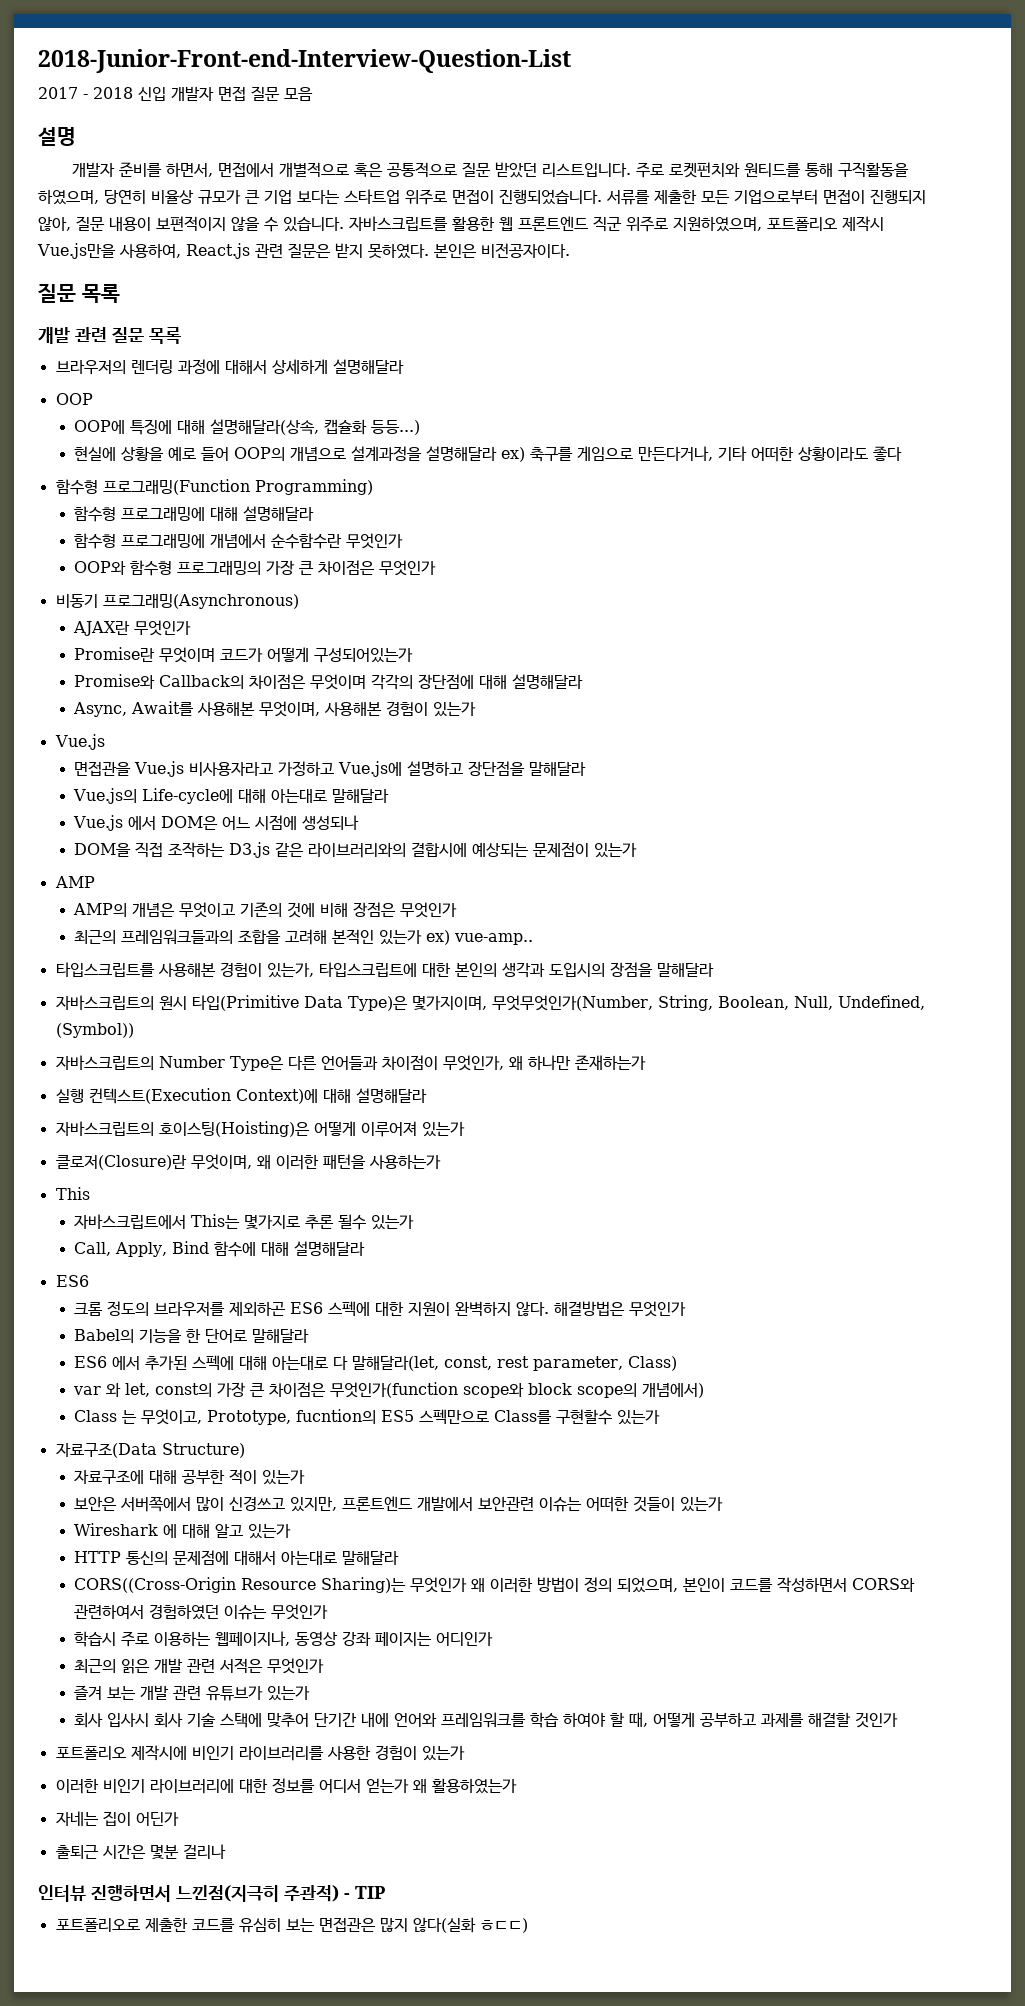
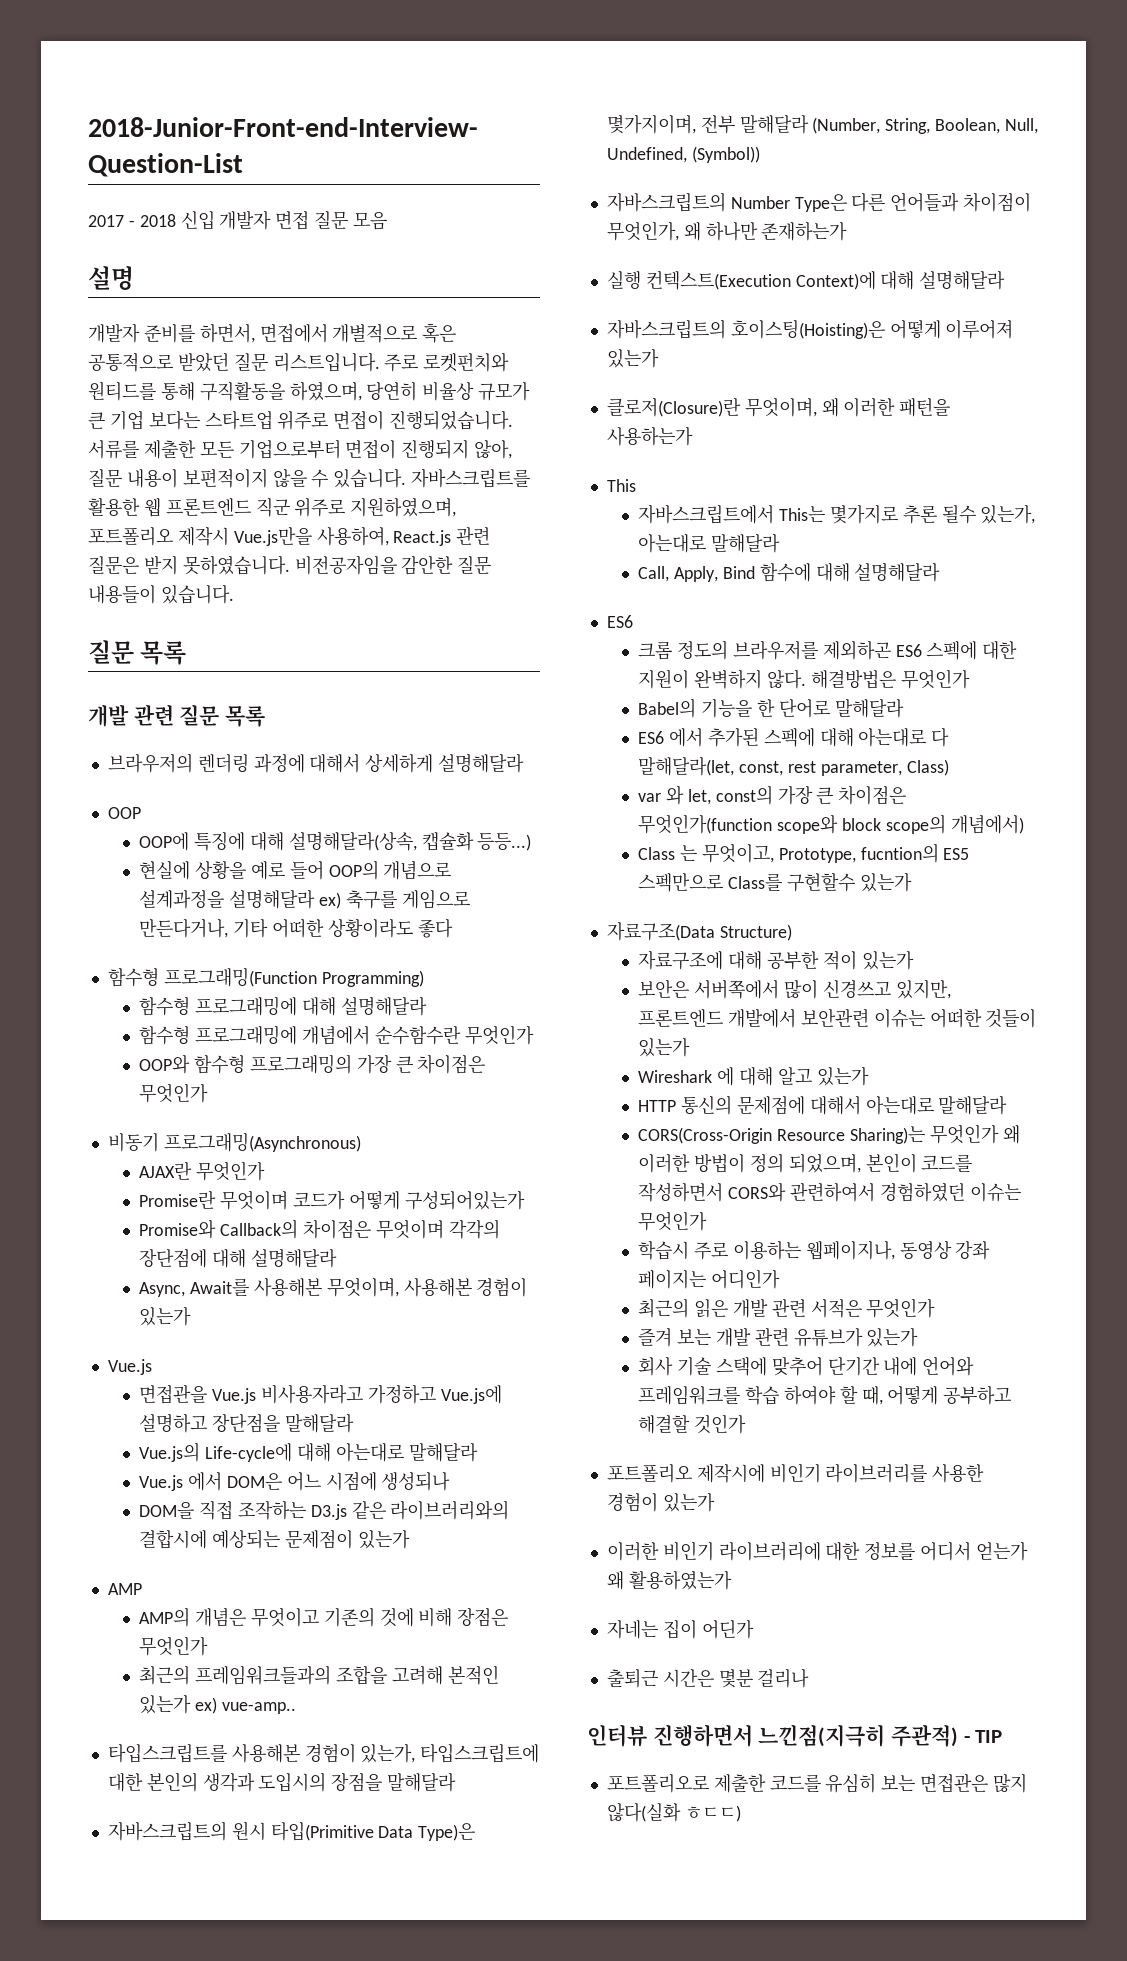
[461,162,537,178] 질문 받았던 -> [177,353,268,372] 받았던 질문
[367,243,570,259] 못하였다. 본인은 비전공자이다. -> [182,555,492,575] [88,584,234,604] 못하였습니다. 비전공자임을 감안한 질문 내용들이 있습니다.
[491,995,653,1011] 무엇무엇인가(Number, -> [700,115,881,134] 전부 말해달라 (Number,
[370,1215,414,1230] 있는가 -> [980,505,1036,524] [638,534,780,553] 있는가, 아는대로 말해달라
[73,1577,236,1593] CORS((Cross-Origin -> [638,1127,773,1144] CORS(Cross-Origin
[106,1712,183,1728] 입사시 회사 -> (674, 1366) none
[760,1713,804,1727] 과제를 -> (1012, 1395) none

